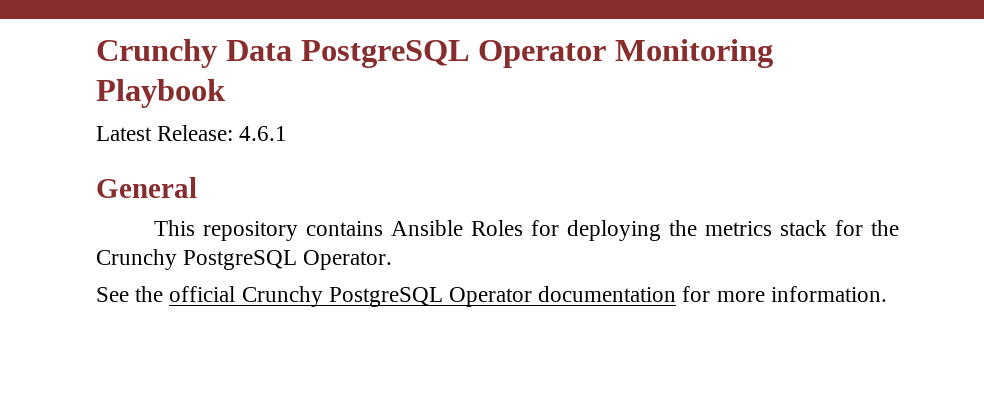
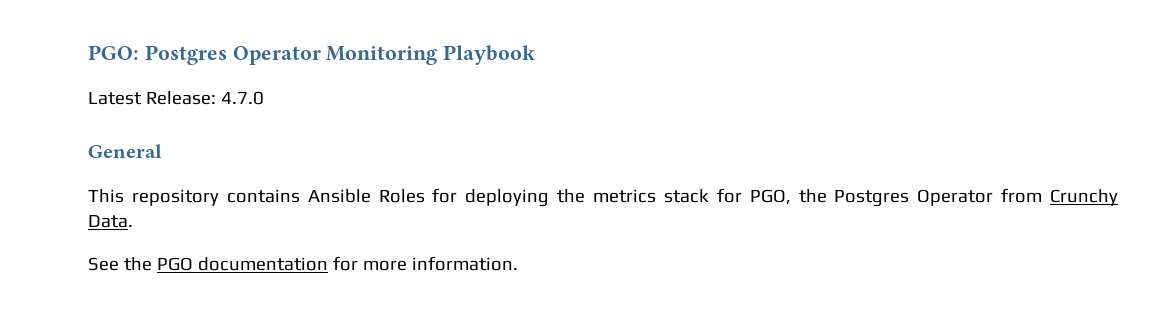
[96,39,470,68] Crunchy Data PostgreSQL -> [88,45,227,65] PGO: Postgres
[239,126,288,141] 4.6.1 -> [220,91,264,105] 4.7.0
[871,220,899,236] [96,249,393,270] [96,286,533,307] the Crunchy PostgreSQL Operator. // See the official Crunchy PostgreSQL Operator -> [749,188,1118,207] [88,215,133,228] [88,257,193,271] PGO, the Postgres Operator from Crunchy Data. // See the PGO

